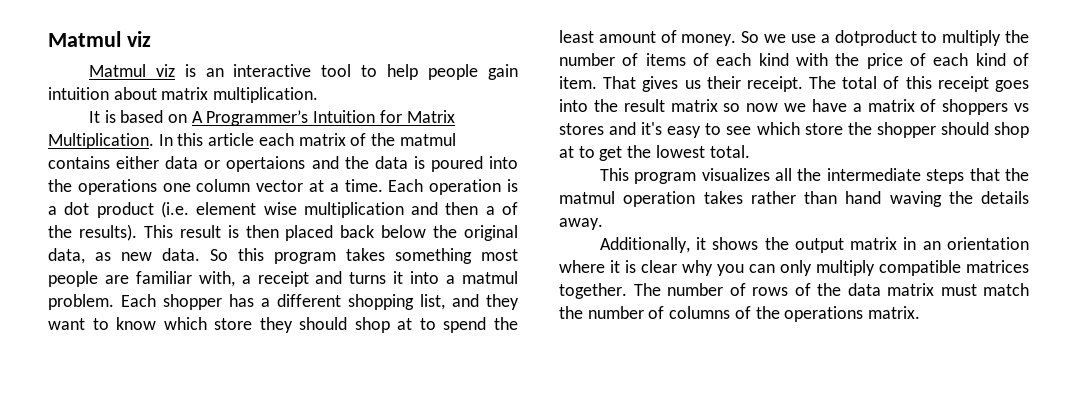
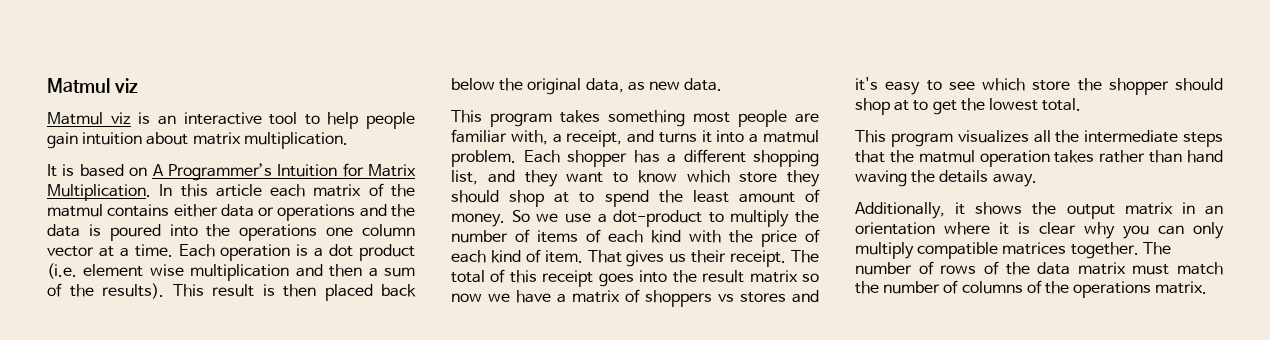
[226,156,306,172] opertaions -> [277,204,356,221] operations
(495, 210) none -> [384,267,415,277] sum
[210,248,264,261] So this -> [451,110,482,123] // This
[257,271,309,287] receipt -> [566,130,623,147] receipt,
[834,30,917,46] dotproduct -> [613,210,703,227] dot-product

